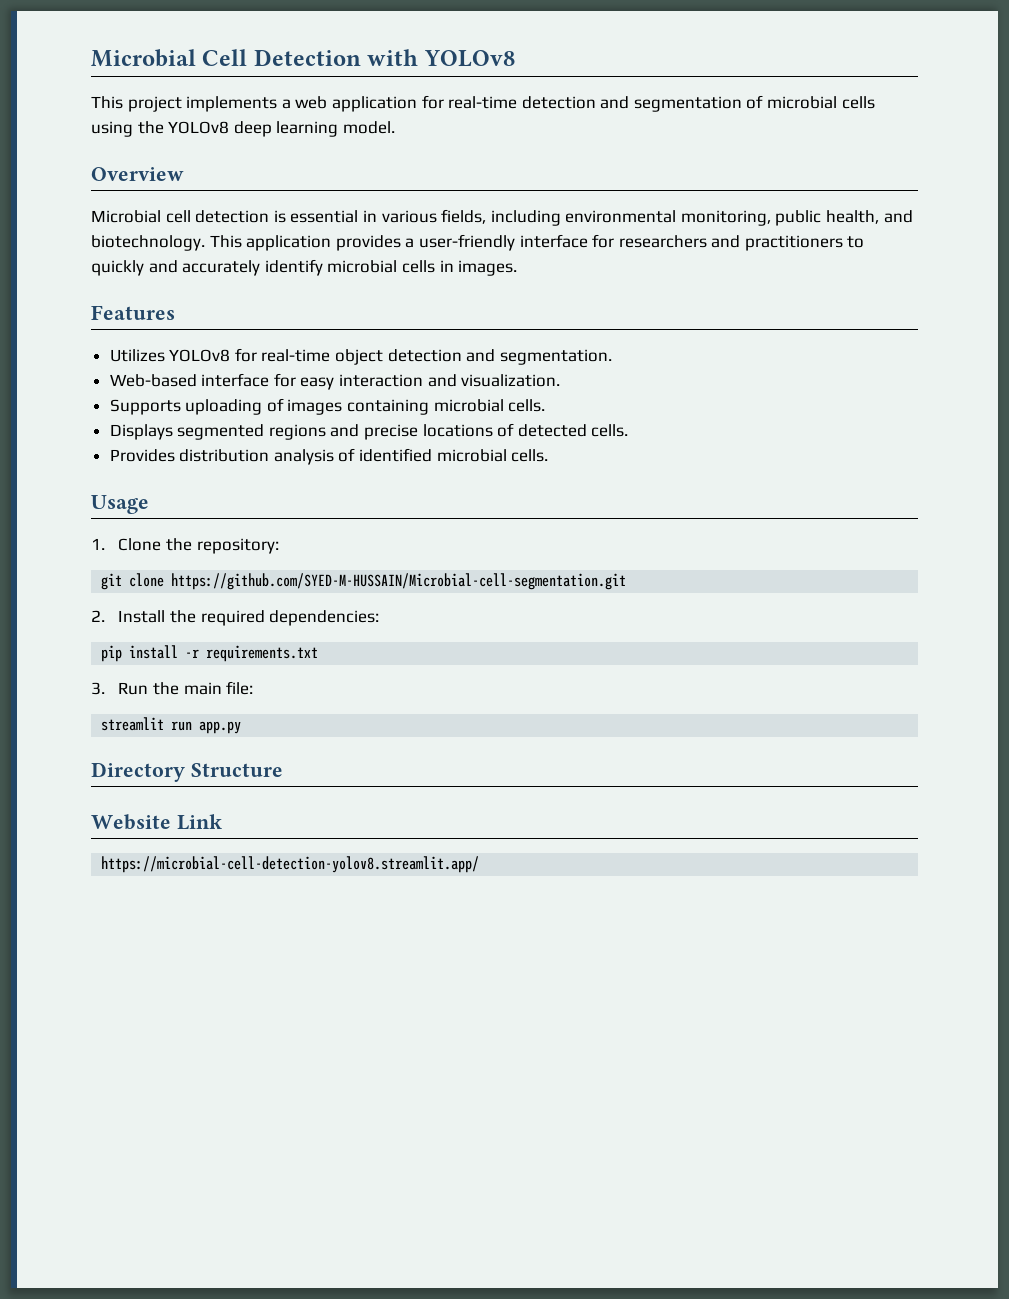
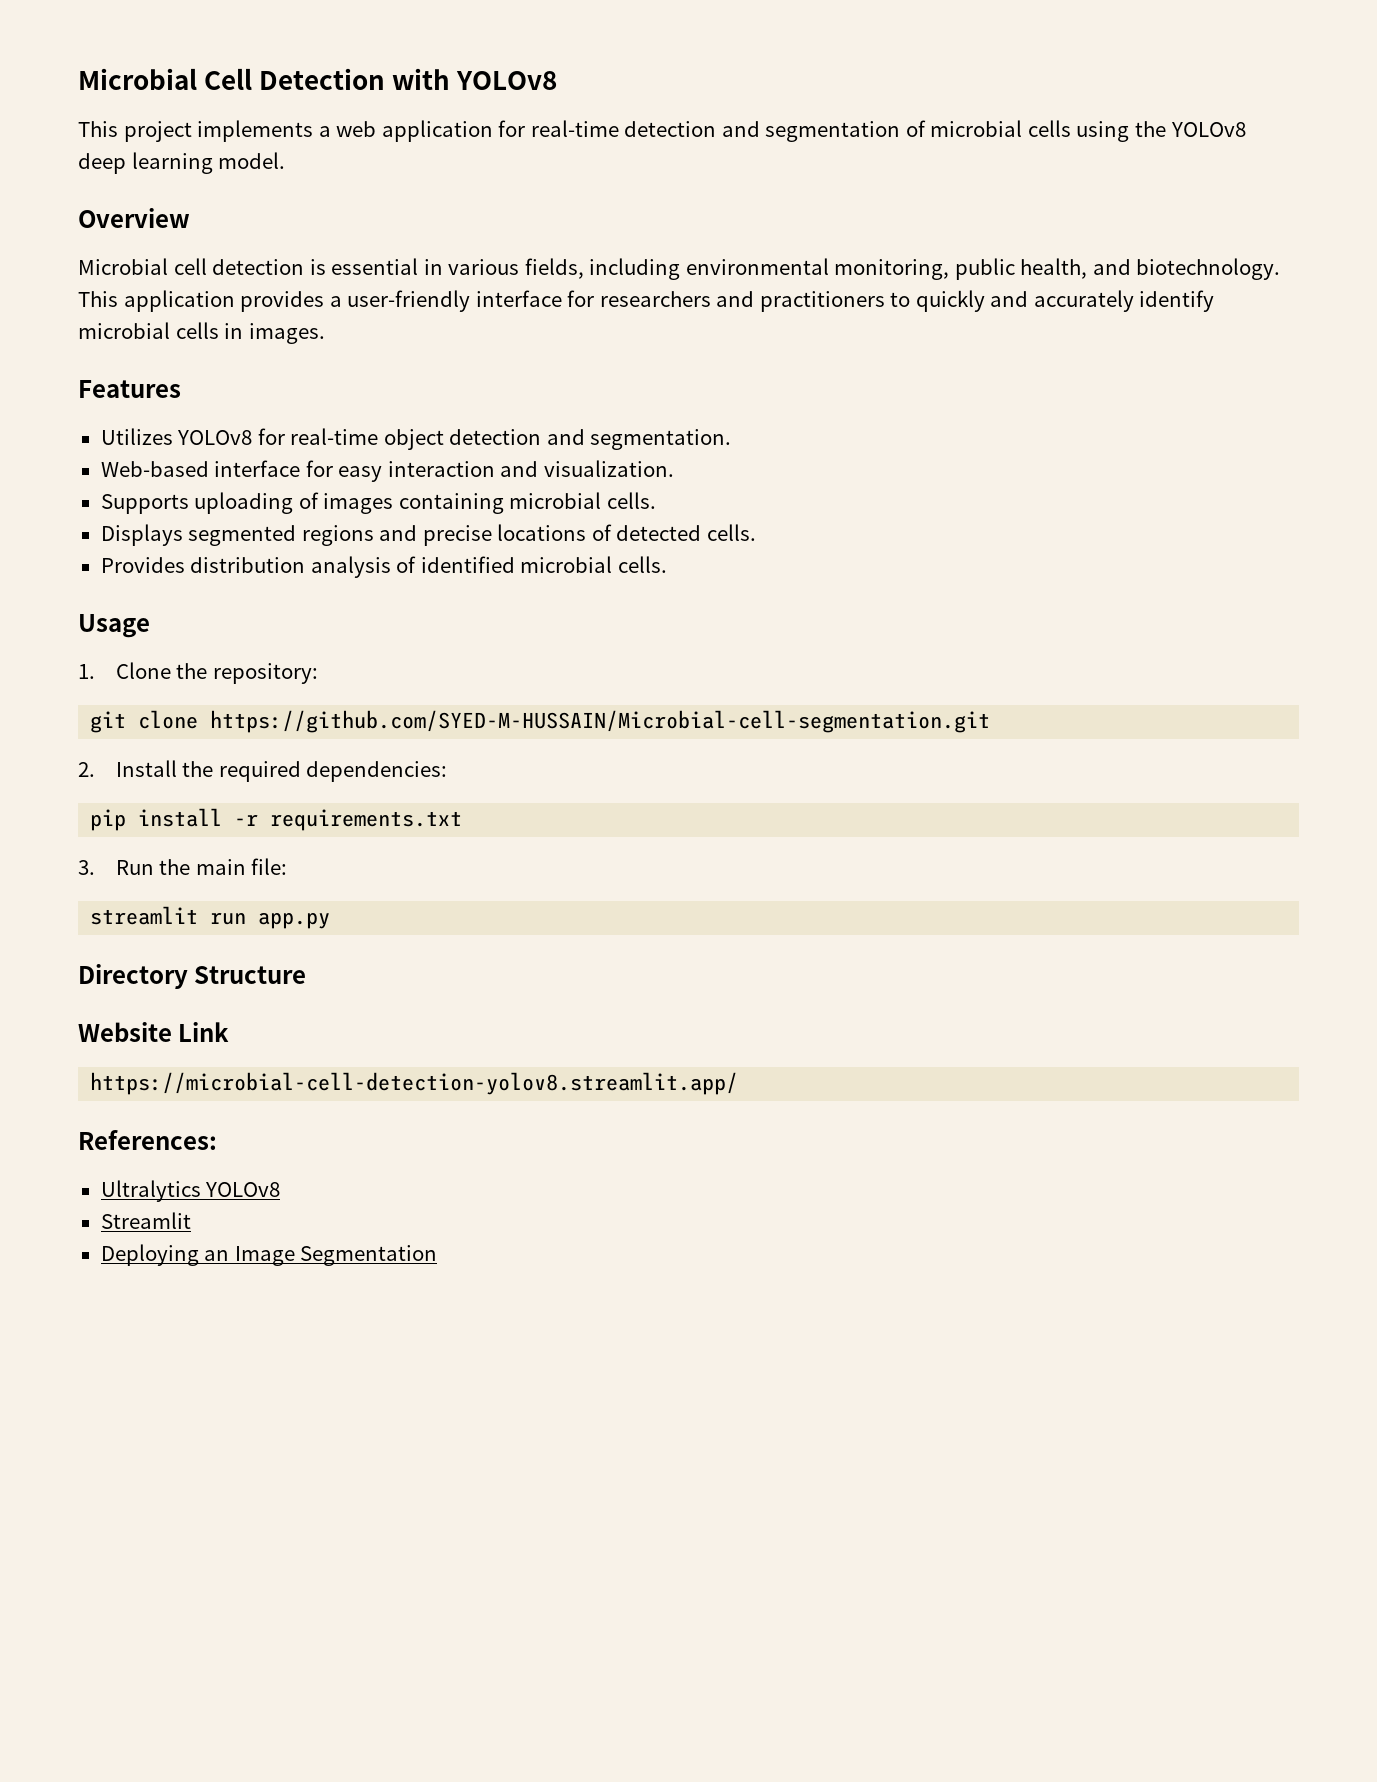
(480, 864) none -> [78,1130,217,1150] [100,1180,281,1202] [100,1212,191,1229] [100,1244,438,1266] // References: // Ultralytics YOLOv8 // Streamlit // Deploying an Image Segmentation

